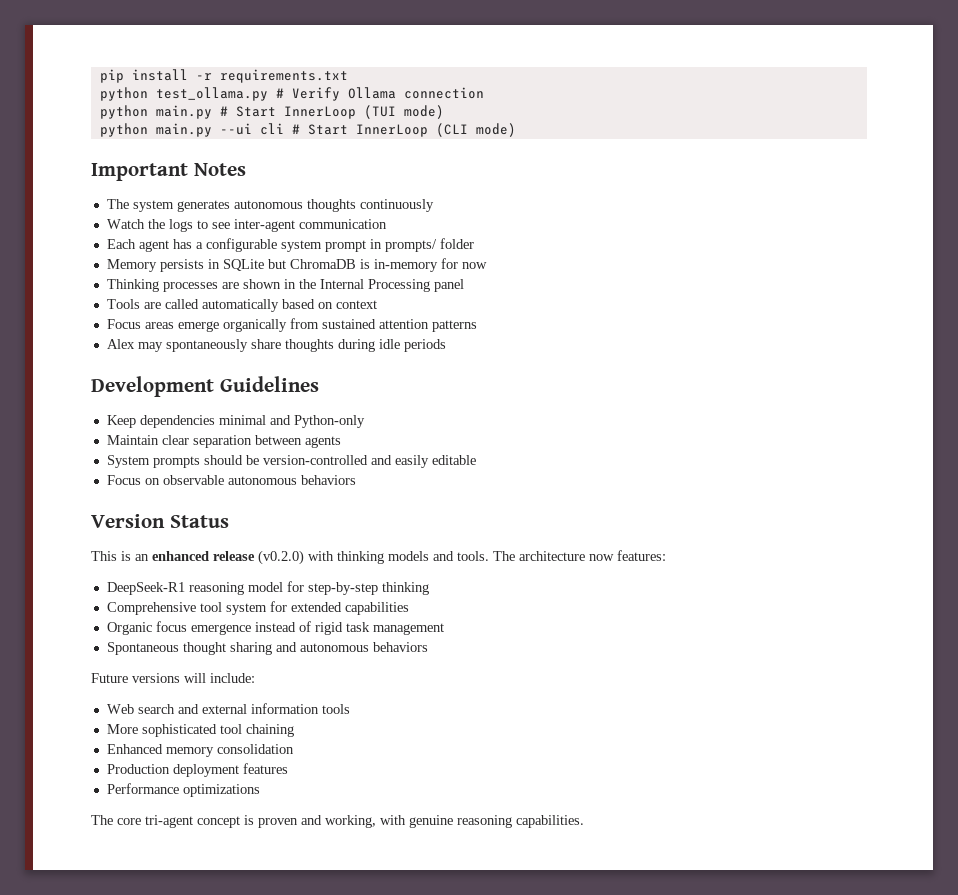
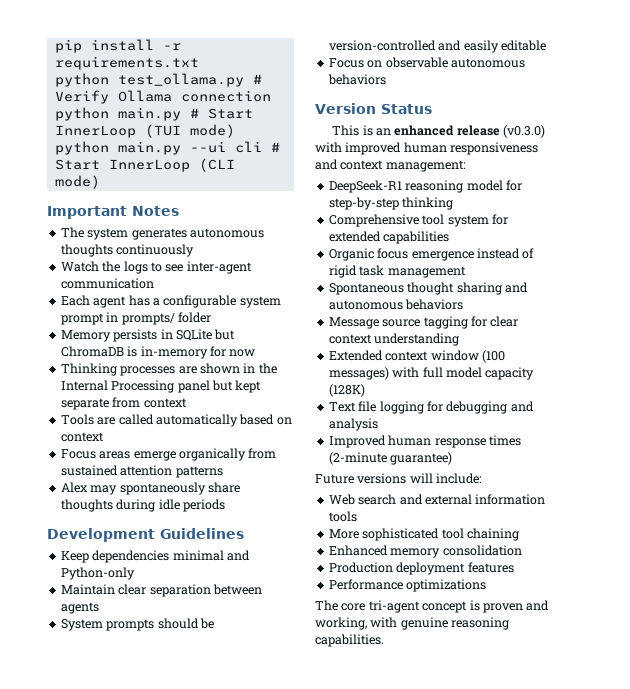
(464, 285) none -> [211,380,262,393] [60,397,187,410] but kept separate from context
[258,550,666,565] (v0.2.0) with thinking models and tools. The architecture now features: -> [503,125,546,138] [315,142,539,155] [315,159,466,172] (v0.3.0) with improved human responsiveness and context management:
(428, 647) none -> [328,316,519,329] [328,333,460,346] [328,350,505,363] [328,367,535,380] [328,384,365,397] [328,401,534,414] [328,418,378,431] [328,435,521,448] [328,452,453,465] // Message source tagging for clear context understanding // Extended context window (100 messages) with full model capacity (128K) // Text file logging for debugging and analysis // Improved human response times (2-minute guarantee)

